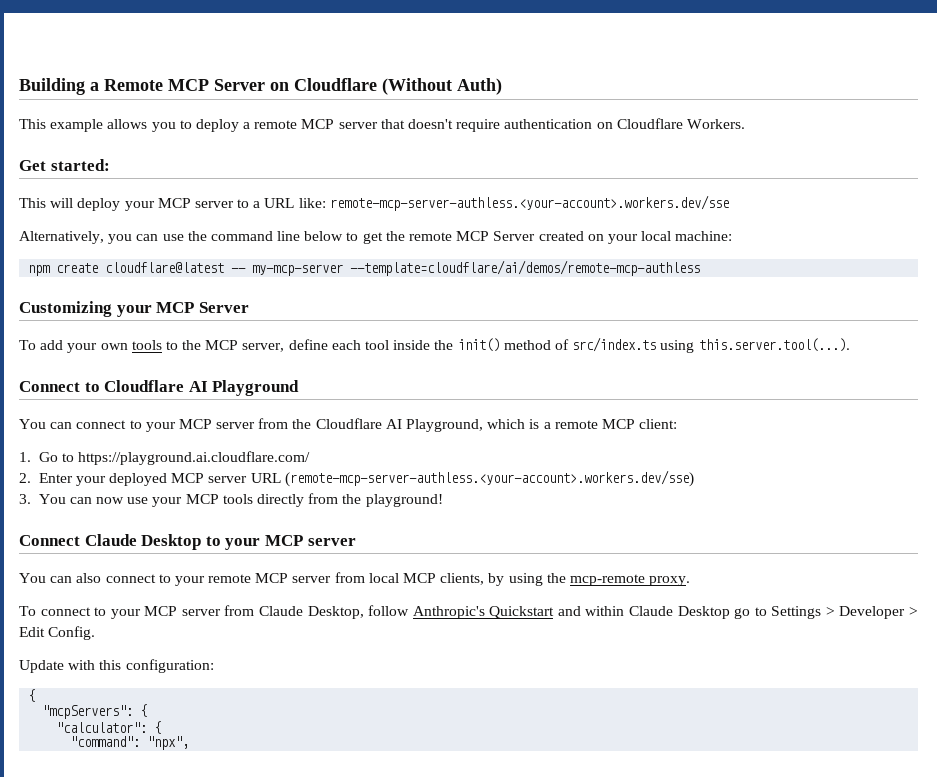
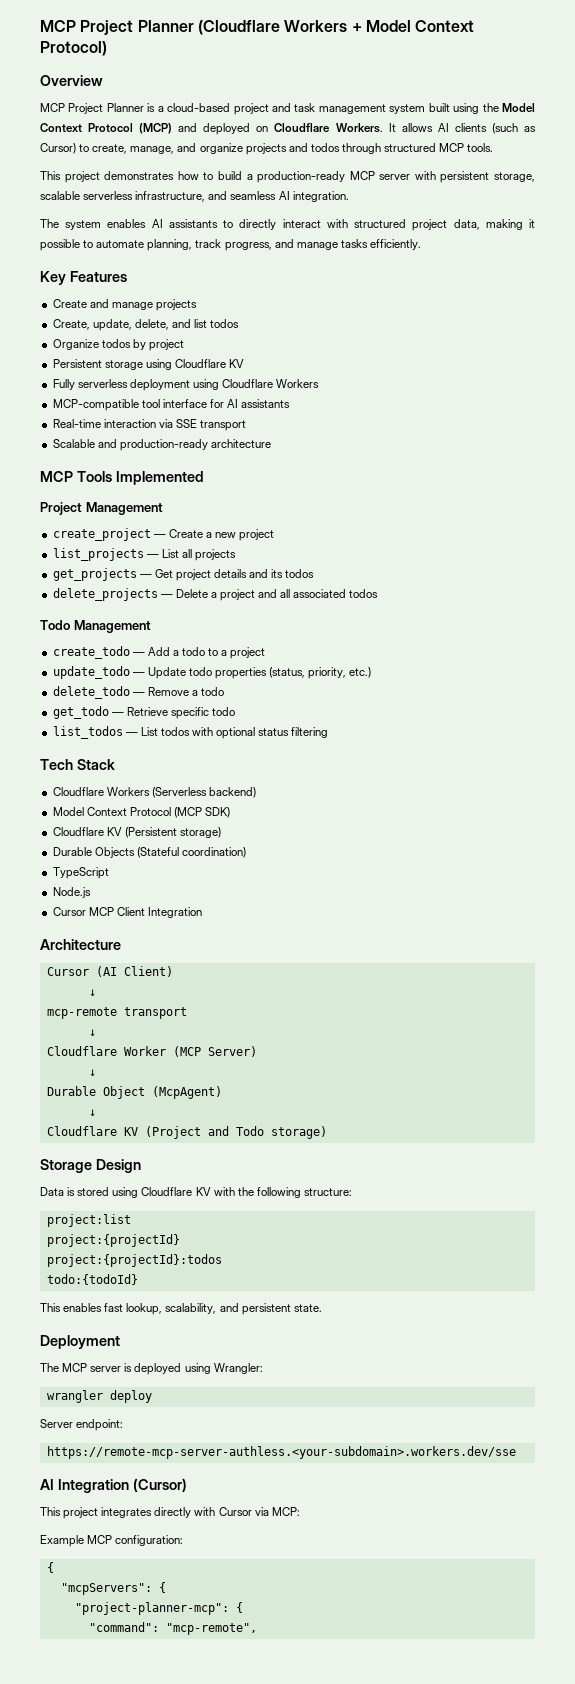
[19,78,502,95] [19,118,745,132] [19,159,110,171] [19,195,729,211] [19,231,733,244] [28,260,701,276] [19,301,249,317] [19,337,850,353] [19,380,300,396] [19,418,678,432] [19,451,311,465] [19,470,694,487] [19,493,443,507] [19,534,356,550] [19,572,691,586] [19,605,918,619] [19,626,96,640] [19,660,122,673] Building a Remote MCP Server on Cloudflare (Without Auth) // This example allows you to deploy a remote MCP server that doesn't require authentication on Cloudflare Workers. // Get started: // This will deploy your MCP server to a URL like: remote-mcp-server-authless.<your-account>.workers.dev/sse // Alternatively, you can use the command line below to get the remote MCP Server created on your local machine: // npm create cloudflare@latest -- my-mcp-server --template=cloudflare/ai/demos/remote-mcp-authless // Customizing your MCP Server // To add your own tools to the MCP server, define each tool inside the init() method of src/index.ts using this.server.tool(...). // Connect to Cloudflare AI Playground // You can connect to your MCP server from the Cloudflare AI Playground, which is a remote MCP client: // 1. Go to https://playground.ai.cloudflare.com/ // 2. Enter your deployed MCP server URL (remote-mcp-server-authless.<your-account>.workers.dev/sse) // 3. You can now use your MCP tools directly from the playground! // Connect Claude Desktop to your MCP server // You can also connect to your remote MCP server from local MCP clients, by using the mcp-remote proxy. // To connect to your MCP server from Claude Desktop, follow Anthropic's Quickstart and within Claude Desktop go to Settings > Developer > Edit Config. // Update with this -> [40,20,475,35] [40,41,107,56] [40,75,103,86] [40,103,536,115] [40,123,537,135] [40,143,494,155] [40,171,535,183] [40,191,349,202] [40,219,535,231] [40,239,421,251] [40,271,127,285] [52,299,197,311] [52,319,240,331] [52,339,184,351] [52,359,245,370] [52,379,320,391] [52,399,291,411] [52,419,247,431] [52,439,271,451] [40,471,204,485] [40,502,163,515] [52,528,275,541] [52,548,237,561] [52,568,315,581] [52,588,379,601] [40,620,151,633] [52,646,266,659] [52,666,372,679] [52,686,225,699] [52,706,236,719] [52,726,329,739] [40,759,115,770] [52,787,256,798] [52,807,231,818] [52,827,221,838] [52,847,246,858] [52,867,109,879] [52,887,91,898] [52,907,202,918] [40,939,121,950] [46,966,173,977] [88,989,96,996] [46,1007,187,1019] [88,1029,96,1036] [46,1046,257,1057] [88,1069,96,1076] [46,1086,222,1099] [88,1109,96,1116] [46,1126,327,1139] [40,1159,141,1173] [40,1187,352,1198] [46,1214,131,1227] [46,1234,180,1247] [46,1254,222,1267] [46,1274,138,1285] [40,1303,322,1315] [40,1335,120,1349] [40,1363,263,1375] [46,1390,152,1403] [40,1419,124,1431] [46,1446,516,1459] [40,1478,187,1493] [40,1507,300,1519] [40,1535,113,1547] MCP Project Planner (Cloudflare Workers + Model Context Protocol) // Overview // MCP Project Planner is a cloud-based project and task management system built using the Model Context Protocol (MCP) and deployed on Cloudflare Workers. It allows AI clients (such as Cursor) to create, manage, and organize projects and todos through structured MCP tools. // This project demonstrates how to build a production-ready MCP server with persistent storage, scalable serverless infrastructure, and seamless AI integration. // The system enables AI assistants to directly interact with structured project data, making it possible to automate planning, track progress, and manage tasks efficiently. // Key Features // Create and manage projects // Create, update, delete, and list todos // Organize todos by project // Persistent storage using Cloudflare KV // Fully serverless deployment using Cloudflare Workers // MCP-compatible tool interface for AI assistants // Real-time interaction via SSE transport // Scalable and production-ready architecture // MCP Tools Implemented // Project Management // create_project — Create a new project // list_projects — List all projects // get_projects — Get project details and its todos // delete_projects — Delete a project and all associated todos // Todo Management // create_todo — Add a todo to a project // update_todo — Update todo properties (status, priority, etc.) // delete_todo — Remove a todo // get_todo — Retrieve specific todo // list_todos — List todos with optional status filtering // Tech Stack // Cloudflare Workers (Serverless backend) // Model Context Protocol (MCP SDK) // Cloudflare KV (Persistent storage) // Durable Objects (Stateful coordination) // TypeScript // Node.js // Cursor MCP Client Integration // Architecture // Cursor (AI Client) // ↓ // mcp-remote transport // ↓ // Cloudflare Worker (MCP Server) // ↓ // Durable Object (McpAgent) // ↓ // Cloudflare KV (Project and Todo storage) // Storage Design // Data is stored using Cloudflare KV with the following structure: // project:list // project:{projectId} // project:{projectId}:todos // todo:{todoId} // This enables fast lookup, scalability, and persistent state. // Deployment // The MCP server is deployed using Wrangler: // wrangler deploy // Server endpoint: // https://remote-mcp-server-authless.<your-subdomain>.workers.dev/sse // AI Integration (Cursor) // This project integrates directly with Cursor via MCP: // Example MCP
[56,722,148,733] "calculator": -> [74,1602,229,1615] "project-planner-mcp":
[147,736,190,750] "npx", -> [165,1623,257,1635] "mcp-remote",

